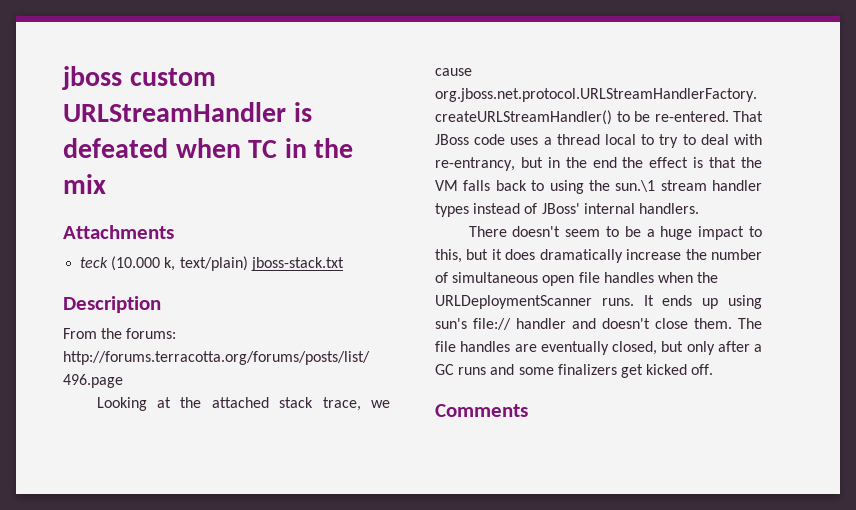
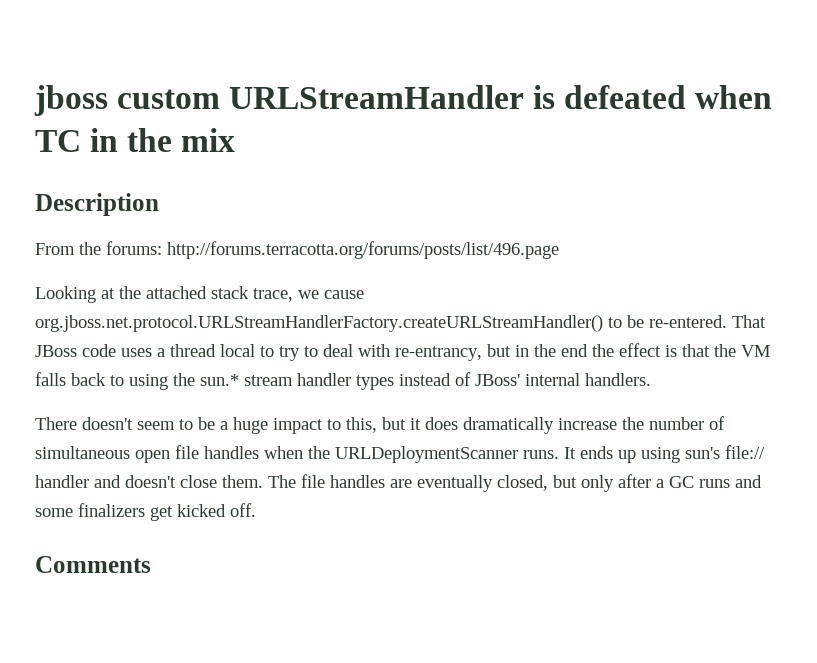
[63,225,174,239] [80,256,344,271] // Attachments // teck (10.000 k, text/plain) jboss-stack.txt -> (236, 140) none
[615,180,656,192] sun.\1 -> [200,374,239,386] sun.*

